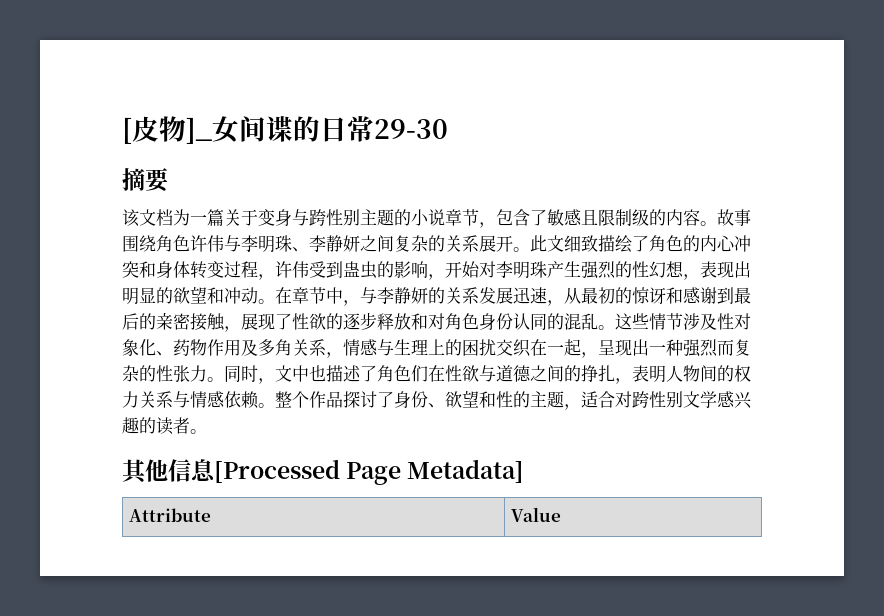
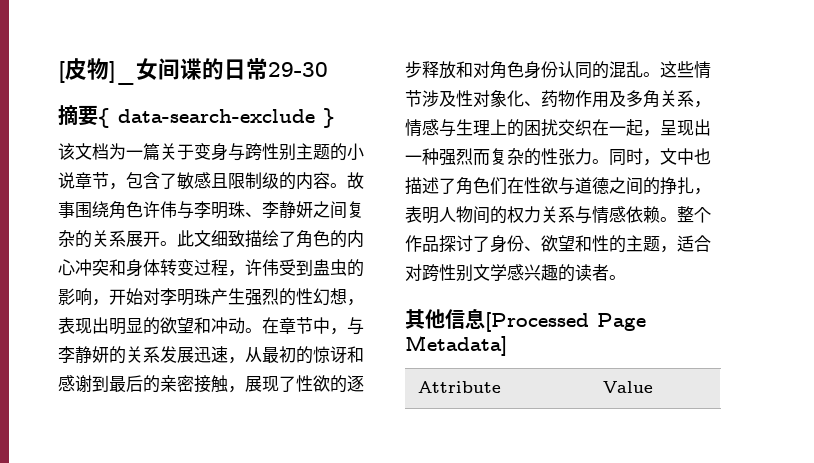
(169, 180) none -> [98,108,335,128] { data-search-exclude }

